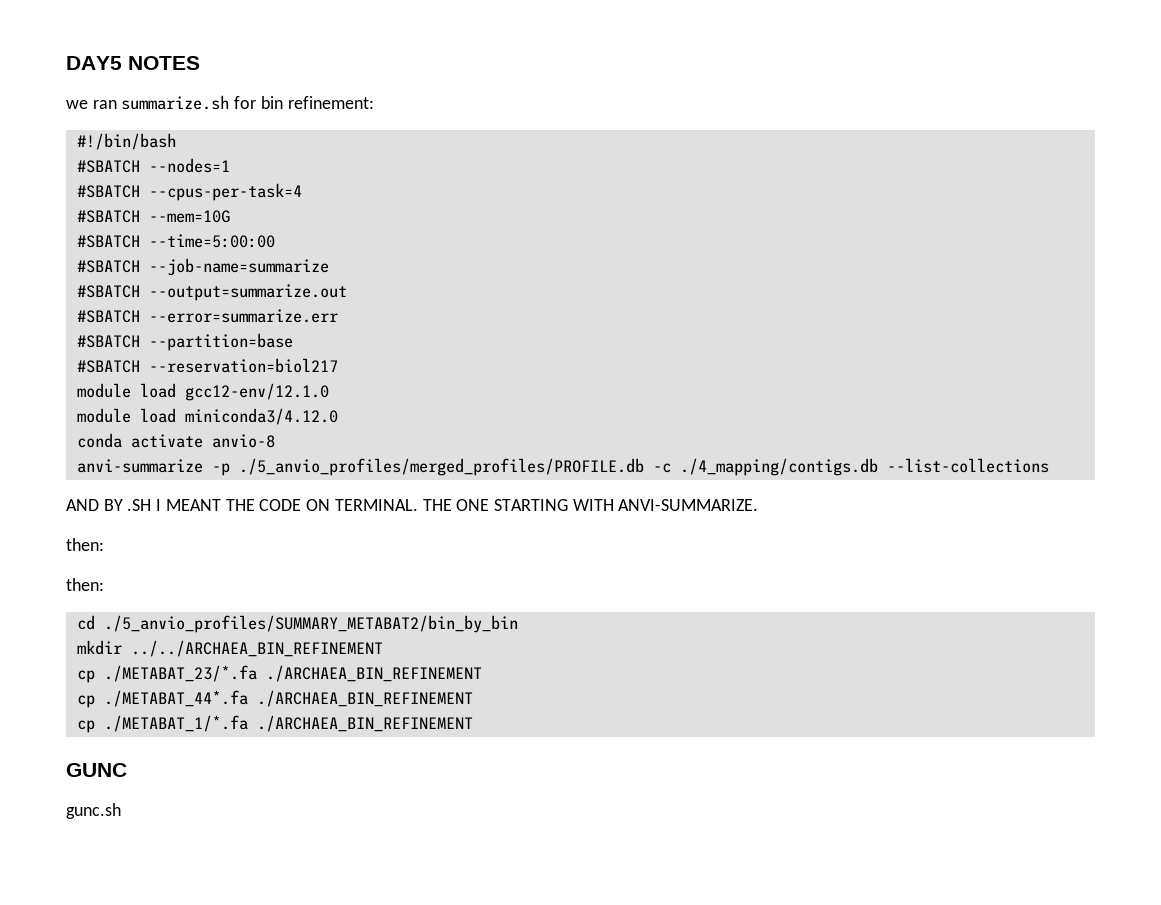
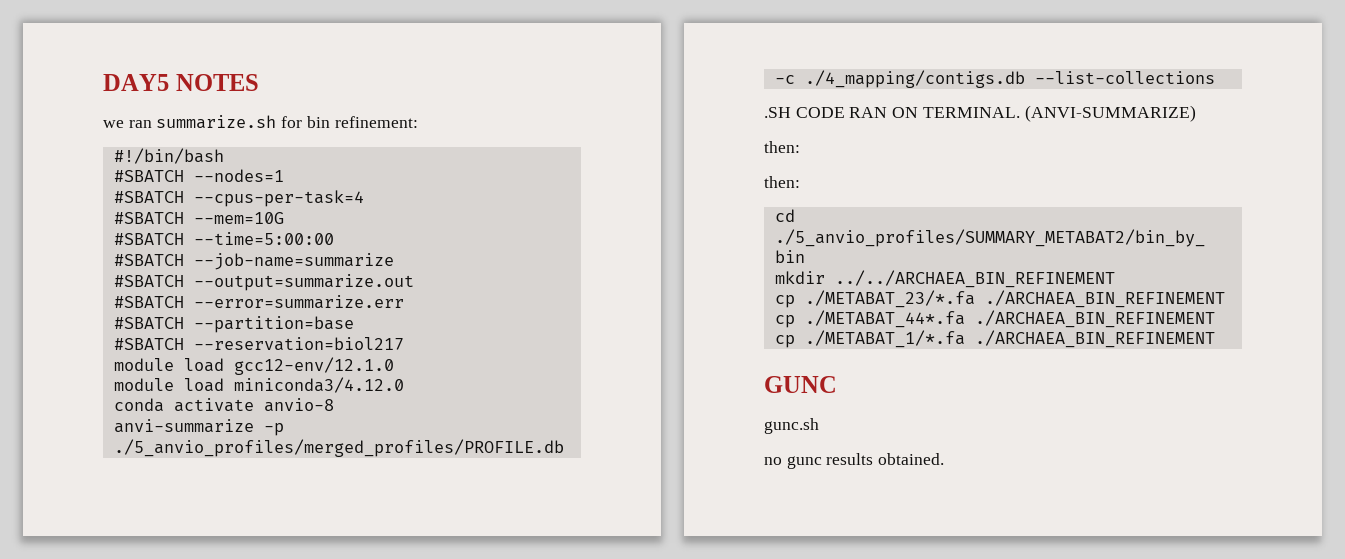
[66,499,759,511] AND BY .SH I MEANT THE CODE ON TERMINAL. THE ONE STARTING WITH ANVI-SUMMARIZE. -> [764,105,1196,122] .SH CODE RAN ON TERMINAL. (ANVI-SUMMARIZE)
(121, 811) none -> [764,453,945,469] // no gunc results obtained.

